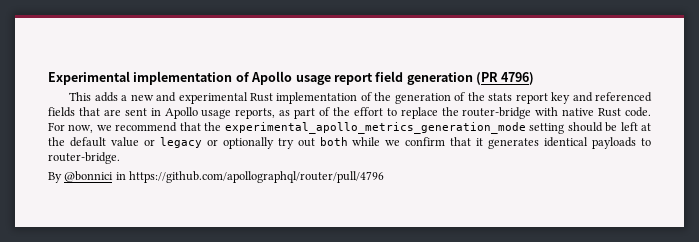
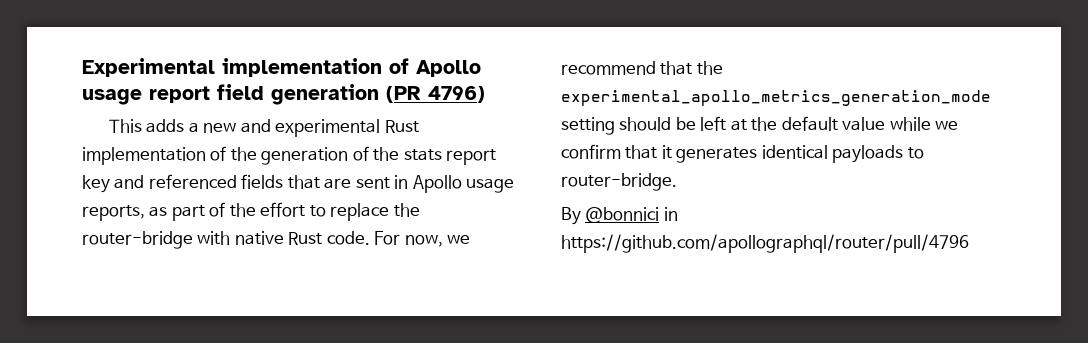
[143,137,348,149] or legacy or optionally try out both -> (886, 124) none

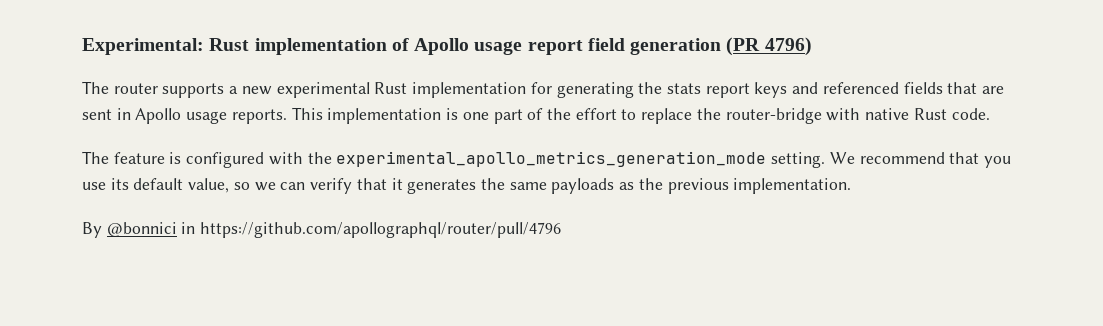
[82,58,215,77] Experimental -> [82,38,250,55] Experimental: Rust
[108,119,185,133] This adds -> [82,81,225,98] The router supports
[240,119,271,133] and -> (272, 90) none
[210,146,369,165] of the generation of -> [530,82,634,98] for generating
[82,175,110,193] key -> [754,82,788,98] keys
[82,205,168,221] reports, as -> [231,107,489,124] reports. This implementation is one
[374,231,471,247] [561,61,723,75] [561,90,991,106] [561,116,959,135] [561,144,924,163] [561,173,677,191] For now, we recommend that the experimental_apollo_metrics_generation_mode setting should be left at the default value while we confirm that it generates identical payloads to router-bridge. -> [82,151,1011,168] [82,178,852,194] // The feature is configured with the experimental_apollo_metrics_generation_mode setting. We recommend that you use its default value, so we can verify that it generates the same payloads as the previous implementation.

